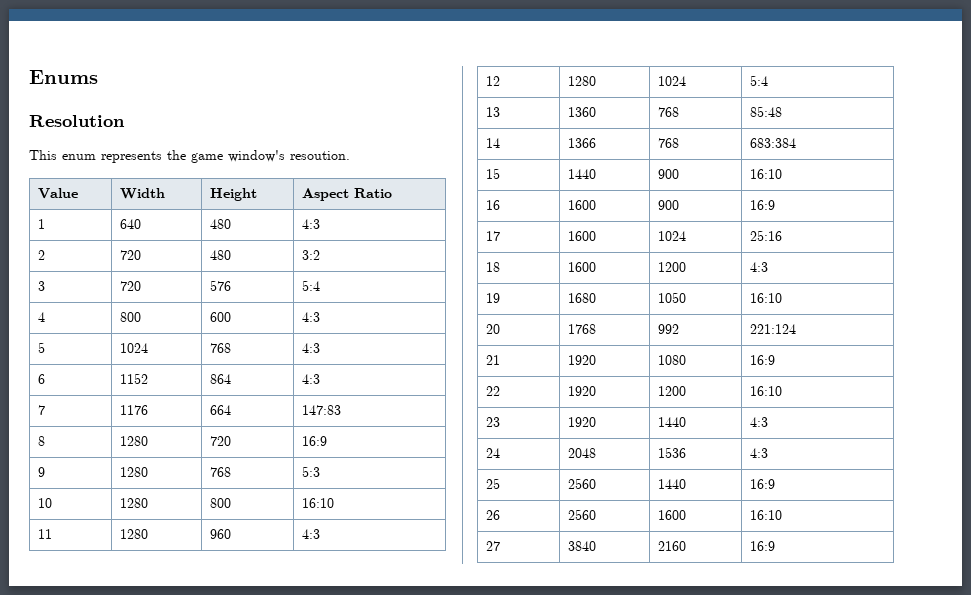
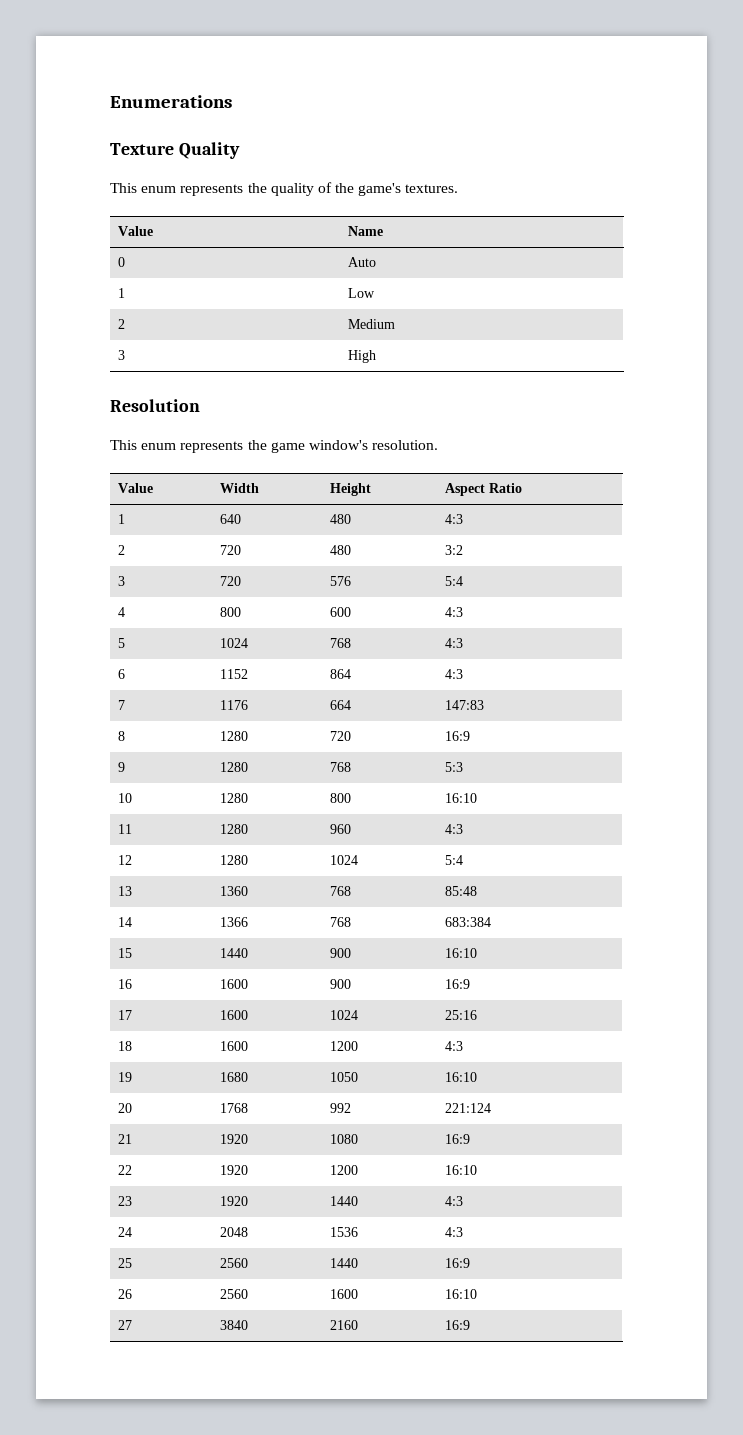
[29,70,98,84] Enums -> [110,95,232,108] [110,142,240,159] [110,182,459,196] [118,226,154,236] [348,226,384,236] [118,257,126,267] [348,257,377,267] [118,288,126,298] [348,288,376,298] [118,319,126,329] [348,319,396,329] [118,350,126,360] [348,350,377,363] Enumerations // Texture Quality // This enum represents the quality of the game's textures. // Value | Name // 0 | Auto // 1 | Low // 2 | Medium // 3 | High
[290,151,350,160] resoution. -> [372,440,439,450] resolution.

